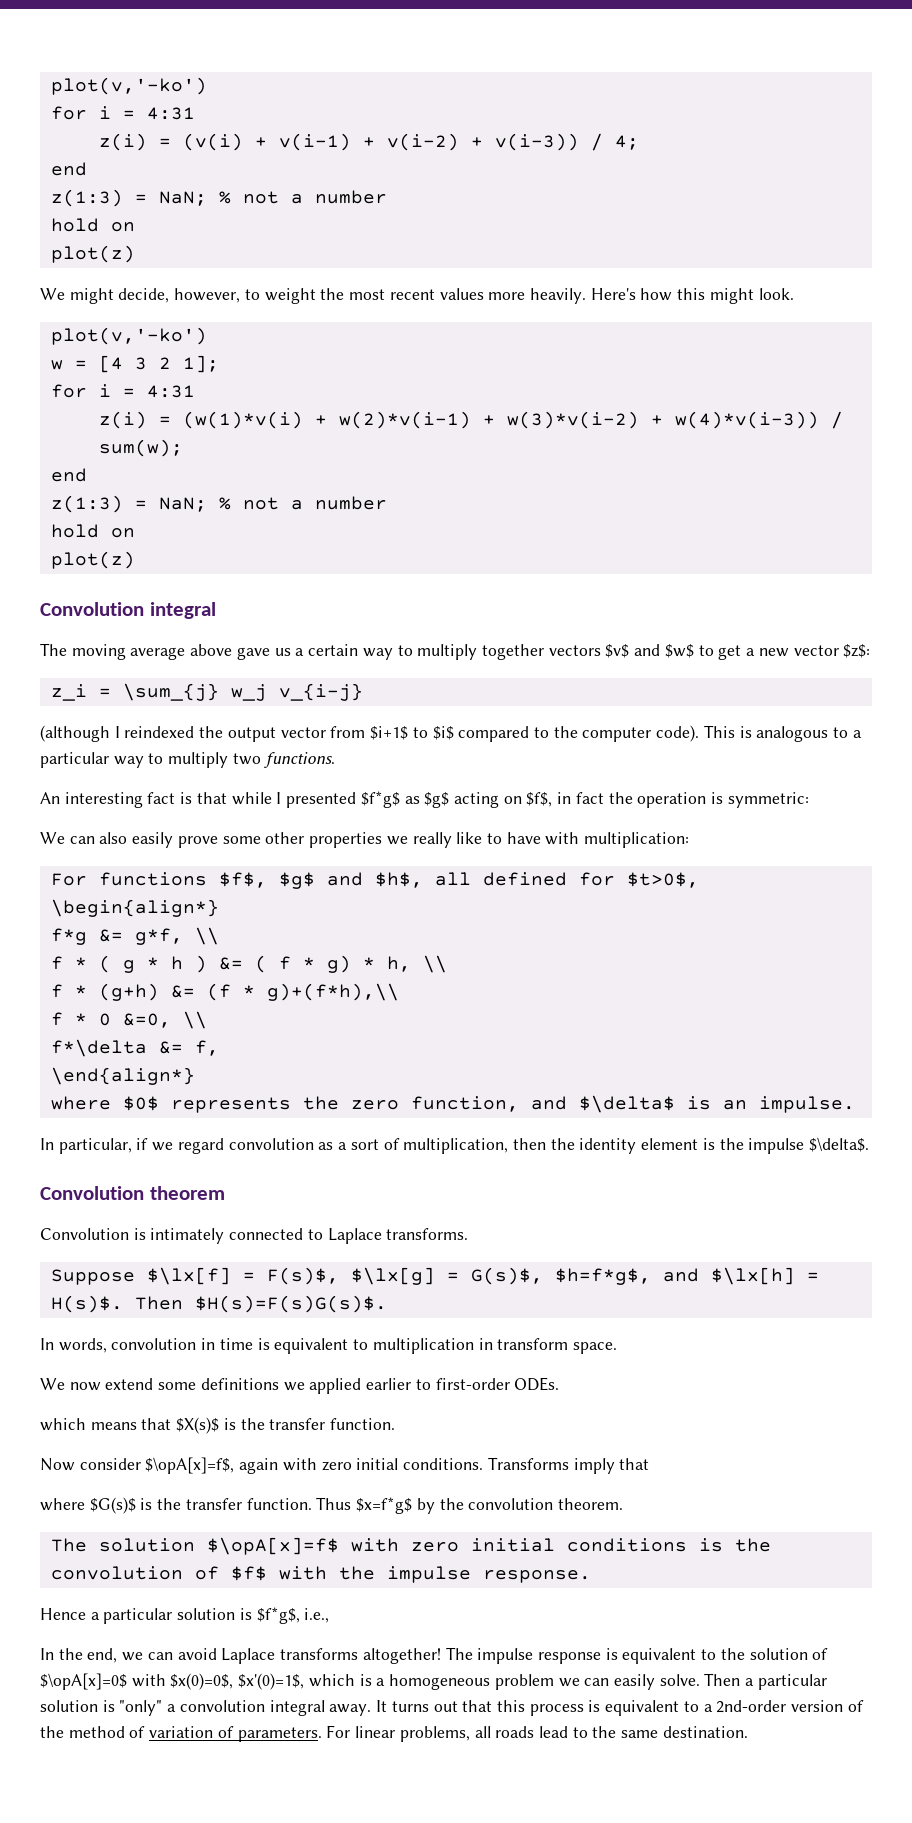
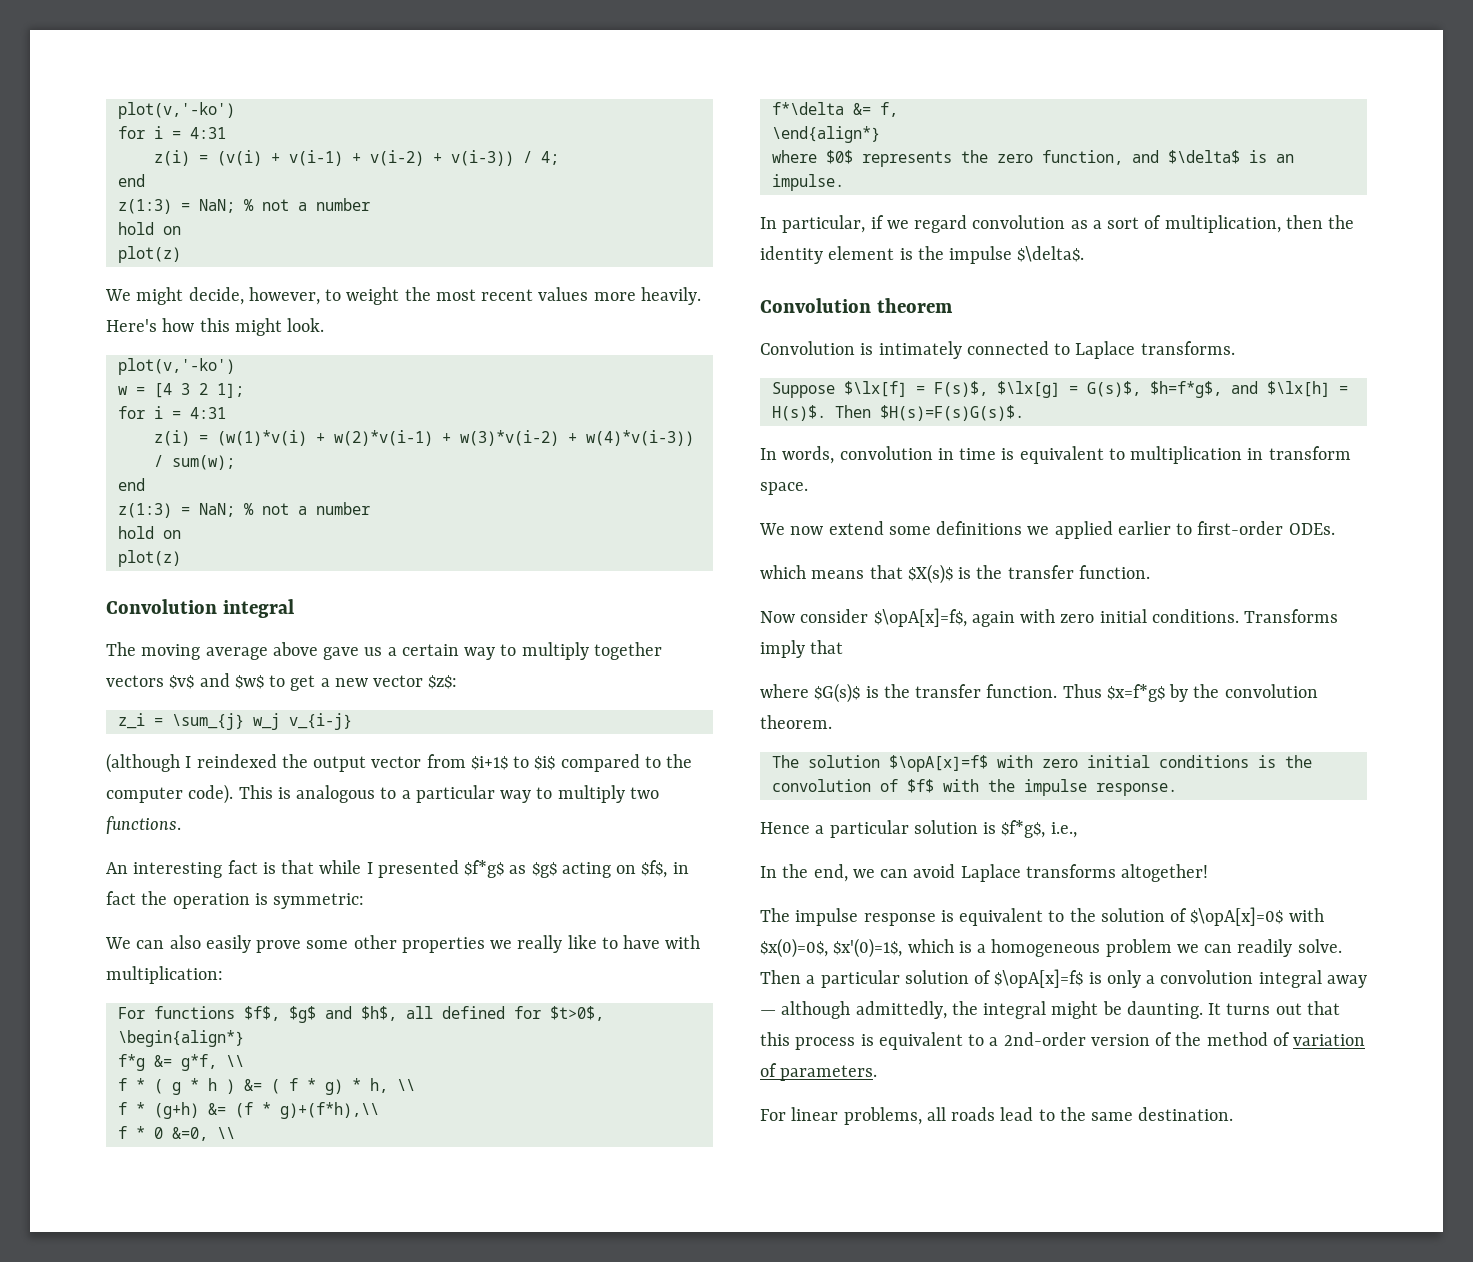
(441, 1656) none -> (1209, 873) //
[613,1674,655,1690] easily -> [1237,939,1293,957] readily
[102,1700,372,1716] is "only" a convolution integral away. -> [974,969,1367,988] [760,1001,1203,1019] of $\opA[x]=f$ is only a convolution integral away — although admittedly, the integral might be daunting.
(322, 1734) none -> (878, 1073) //

